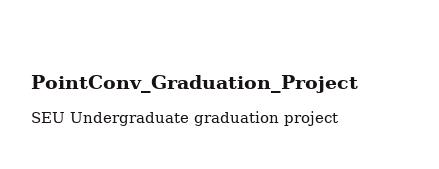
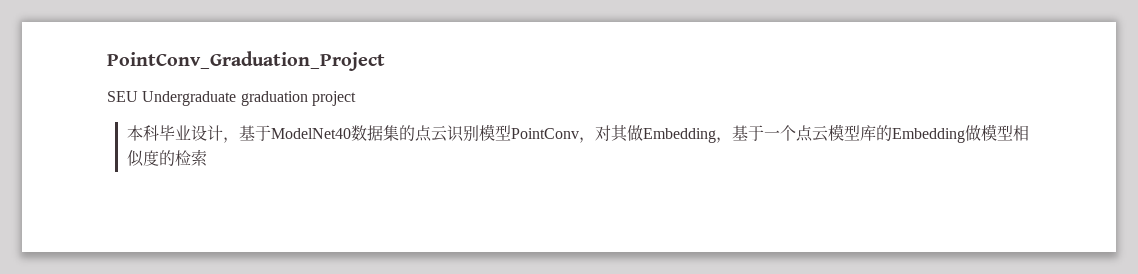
(338, 118) none -> [126,124,1029,143] [126,149,207,167] // 本科毕业设计，基于ModelNet40数据集的点云识别模型PointConv，对其做Embedding，基于一个点云模型库的Embedding做模型相似度的检索

